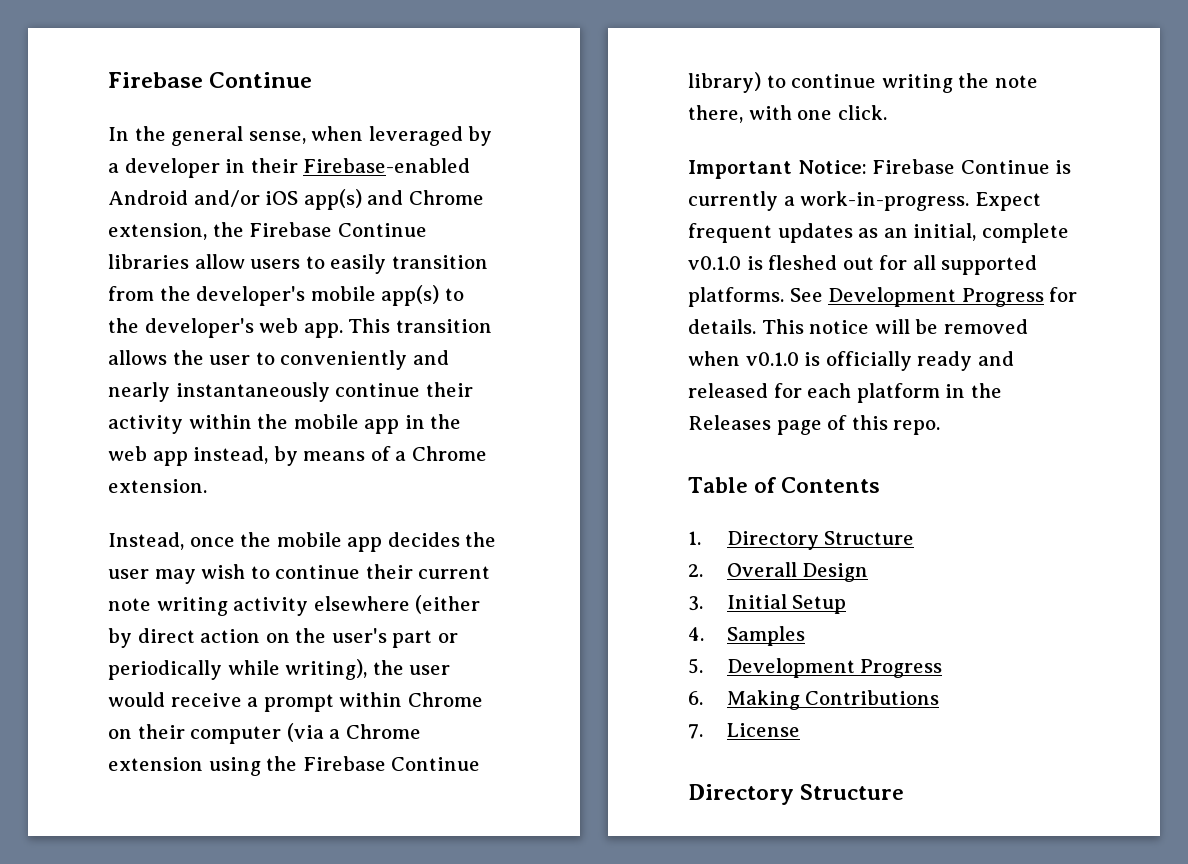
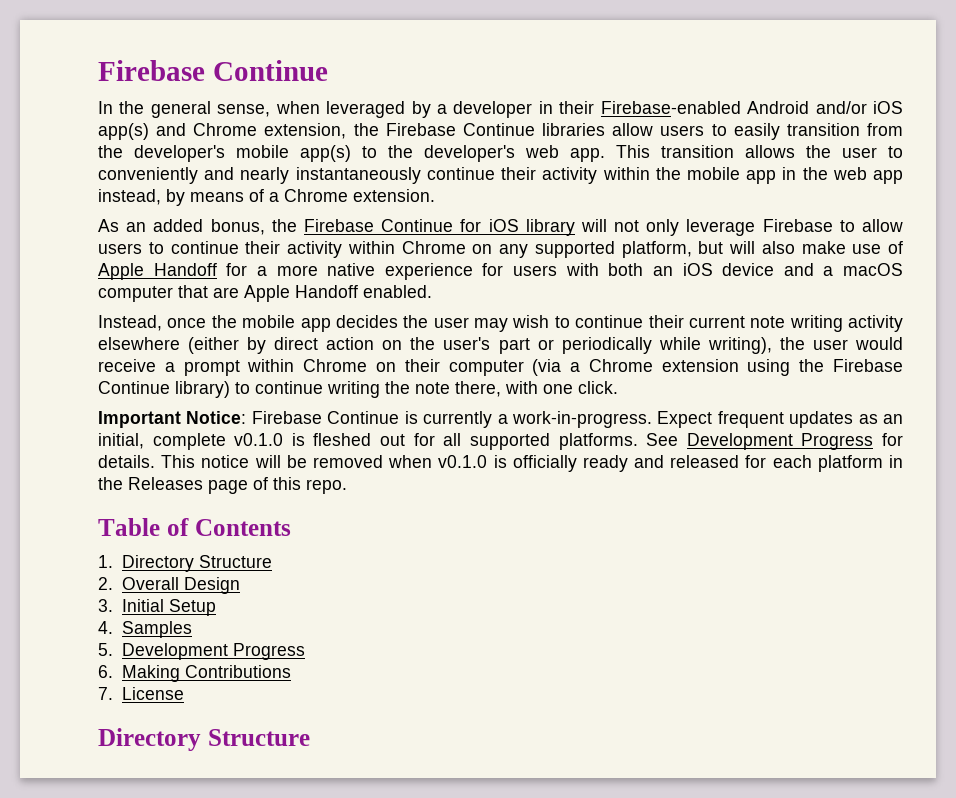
(207, 486) none -> [98,219,903,236] [98,241,903,258] [98,263,903,280] [98,285,432,302] // As an added bonus, the Firebase Continue for iOS library will not only leverage Firebase to allow users to continue their activity within Chrome on any supported platform, but will also make use of Apple Handoff for a more native experience for users with both an iOS device and a macOS computer that are Apple Handoff enabled.

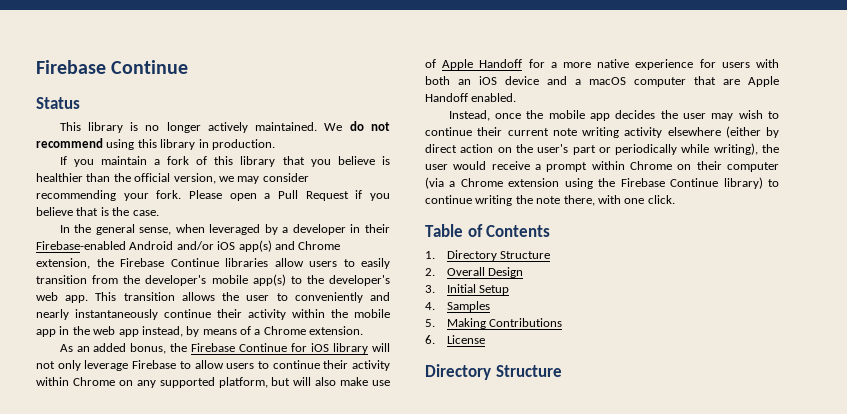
[98,60,328,81] Firebase Continue -> [36,60,189,74] [36,97,80,109] [59,121,390,133] [36,138,275,150] [59,156,391,167] [36,173,309,184] [36,190,391,201] [36,207,159,216] Firebase Continue // Status // This library is no longer actively maintained. We do not recommend using this library in production. // If you maintain a fork of this library that you believe is healthier than the official version, we may consider recommending your fork. Please open a Pull Request if you believe that is the case.
[98,411,903,428] [98,433,904,450] [98,455,903,472] [98,477,347,494] // Important Notice: Firebase Continue is currently a work-in-progress. Expect frequent updates as an initial, complete v0.1.0 is fleshed out for all supported platforms. See Development Progress for details. This notice will be removed when v0.1.0 is officially ready and released for each platform in the Releases page of this repo. -> (675, 199) none
[122,643,306,660] [98,665,113,678] Development Progress // 6. -> (435, 323) none
[98,687,113,700] 7. -> [425,335,435,344] 6.

